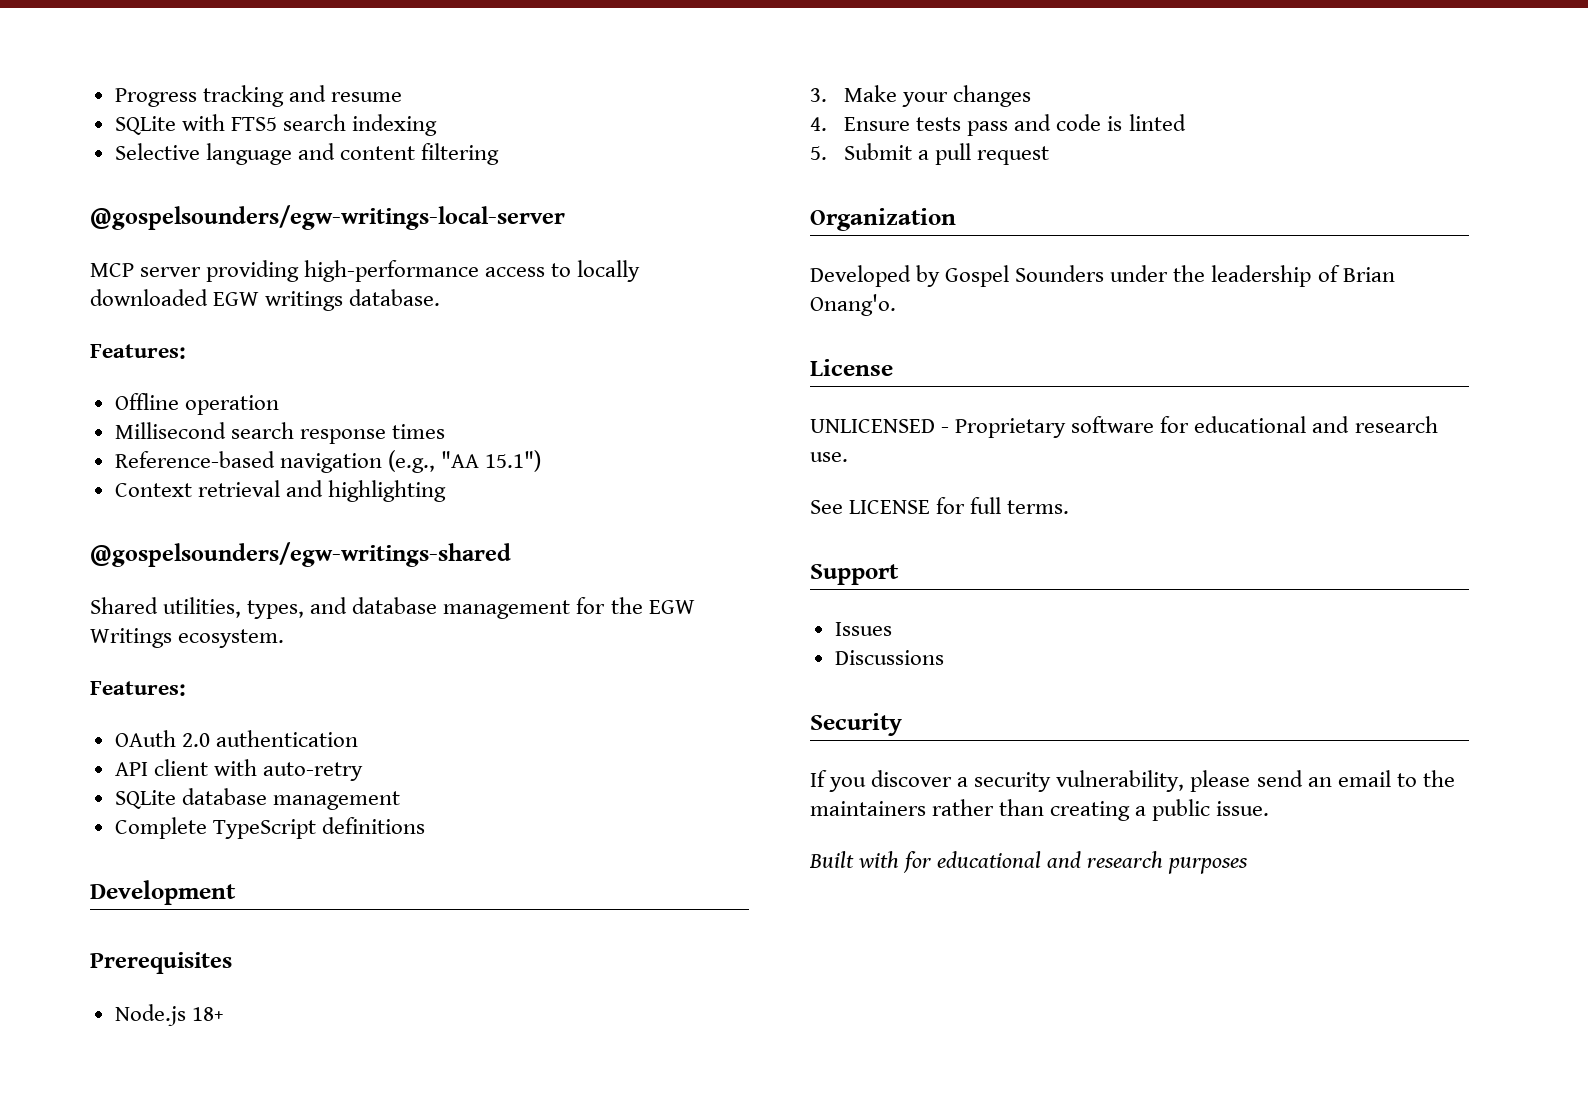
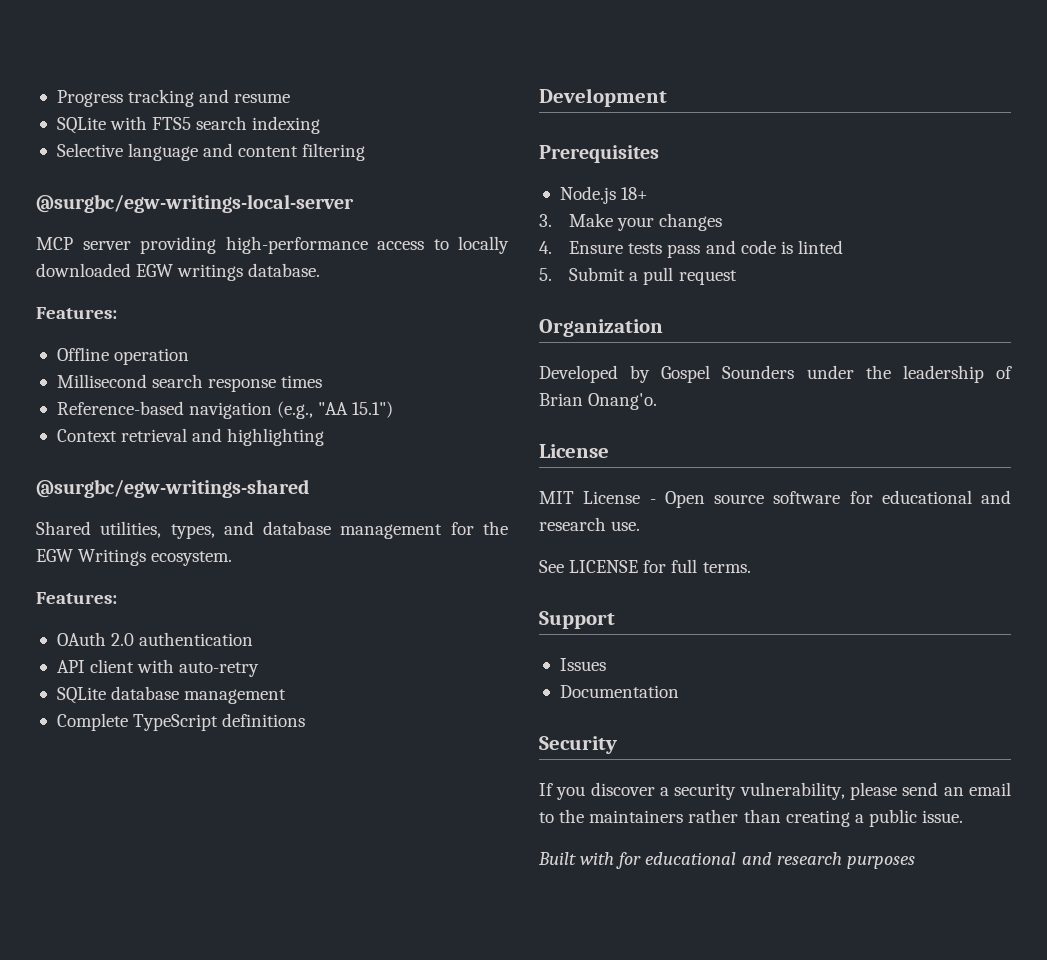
[90,205,565,230] @gospelsounders/egw-writings-local-server -> [36,194,354,213] @surgbc/egw-writings-local-server
[90,542,511,567] @gospelsounders/egw-writings-shared -> [36,479,309,498] @surgbc/egw-writings-shared
[810,418,1067,438] UNLICENSED - Proprietary -> [539,491,764,508] MIT License - Open source
[834,650,944,665] Discussions -> [559,685,679,698] Documentation

